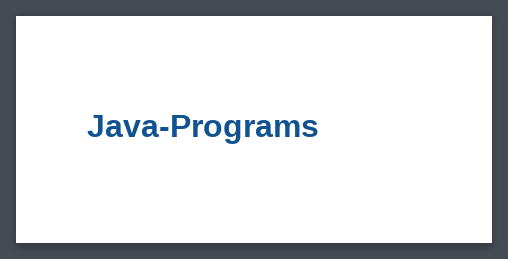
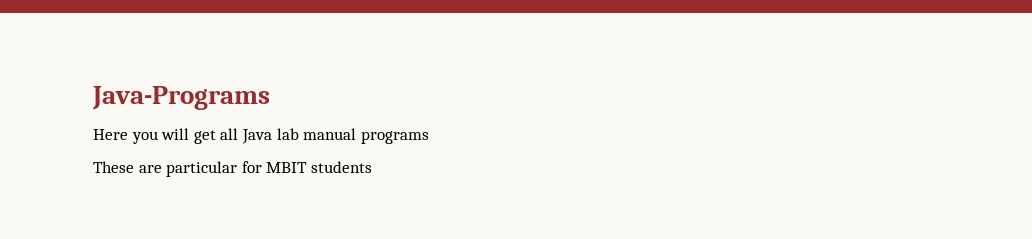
(319, 129) none -> [93,128,429,144] [93,161,372,177] // Here you will get all Java lab manual programs // These are particular for MBIT students

